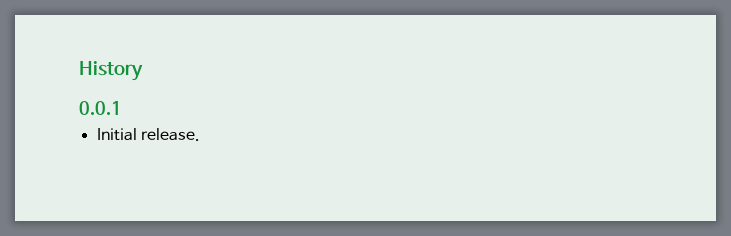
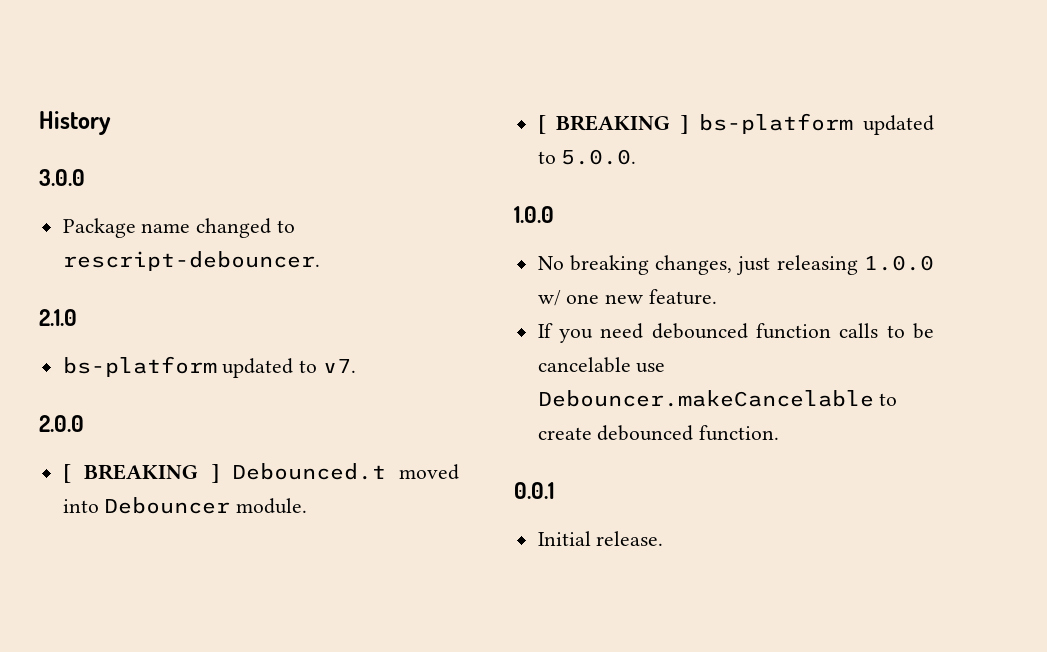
(143, 71) none -> [39,169,85,186] [62,218,296,238] [62,251,320,271] [39,309,77,326] [62,356,357,378] [39,415,84,432] [62,463,459,483] [62,497,308,514] [537,113,934,135] [537,149,637,165] [514,206,554,223] [537,255,934,275] [537,289,718,306] [537,323,934,343] [537,357,666,373] [537,390,898,407] [537,425,780,441] // 3.0.0 // Package name changed to rescript-debouncer. // 2.1.0 // bs-platform updated to v7. // 2.0.0 // [ BREAKING ] Debounced.t moved into Debouncer module. // [ BREAKING ] bs-platform updated to 5.0.0. // 1.0.0 // No breaking changes, just releasing 1.0.0 w/ one new feature. // If you need debounced function calls to be cancelable use Debouncer.makeCancelable to create debounced function.

